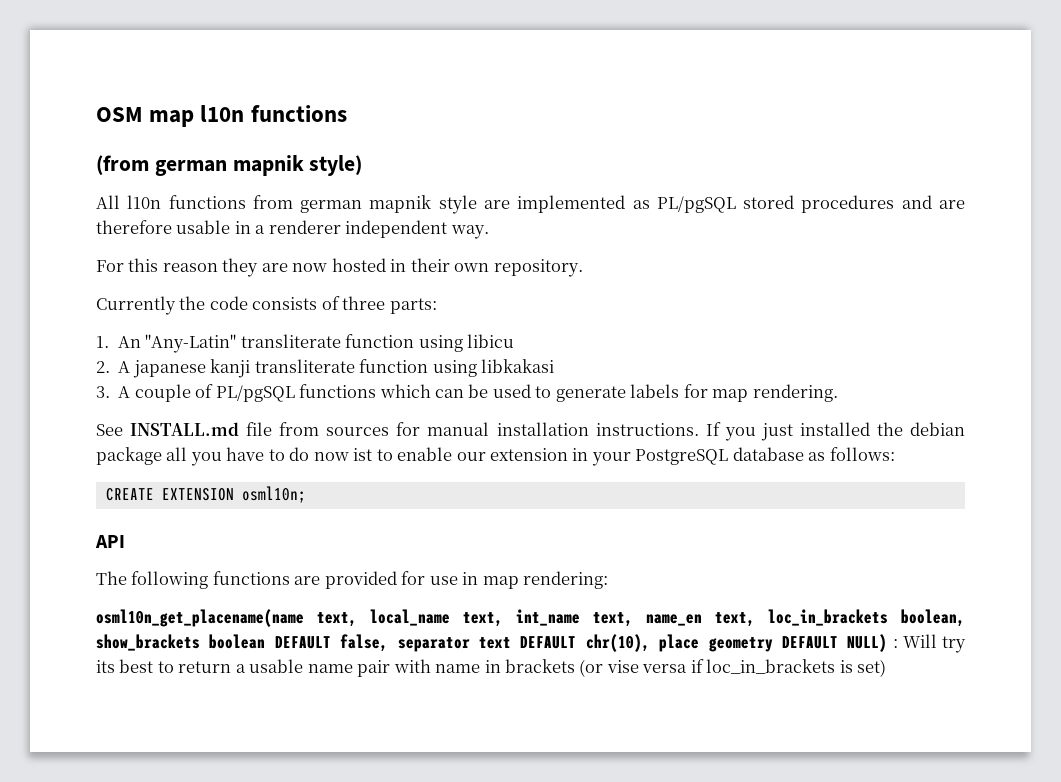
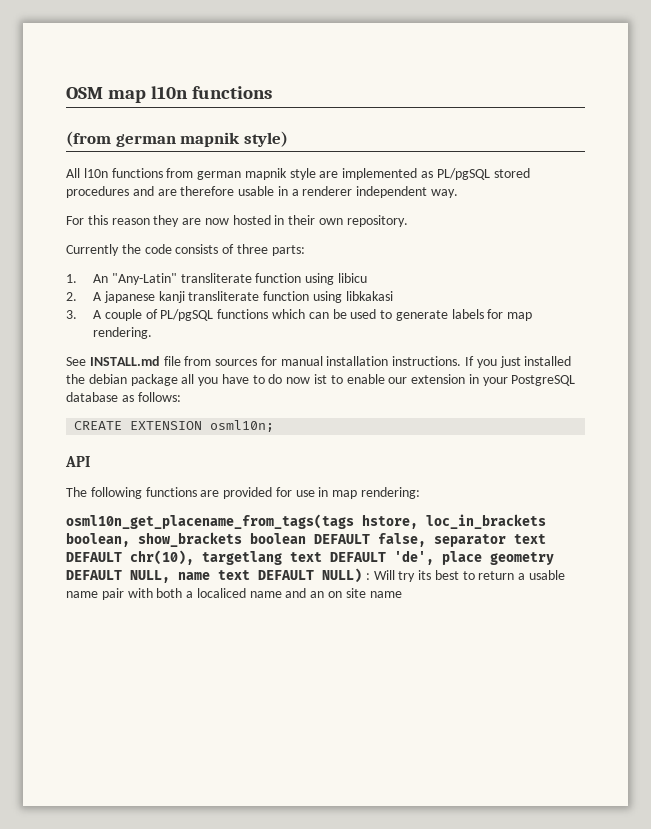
[96,609,755,627] osml10n_get_placename(name text, local_name text, int_name text, name_en text, -> [66,514,418,529] osml10n_get_placename_from_tags(tags hstore,
[659,634,773,652] place geometry -> [202,550,554,565] [66,570,250,583] targetlang text DEFAULT 'de', place geometry DEFAULT NULL, name text
[435,659,887,677] name in brackets (or vise versa if loc_in_brackets is set) -> [156,588,402,598] both a localiced name and an on site name

